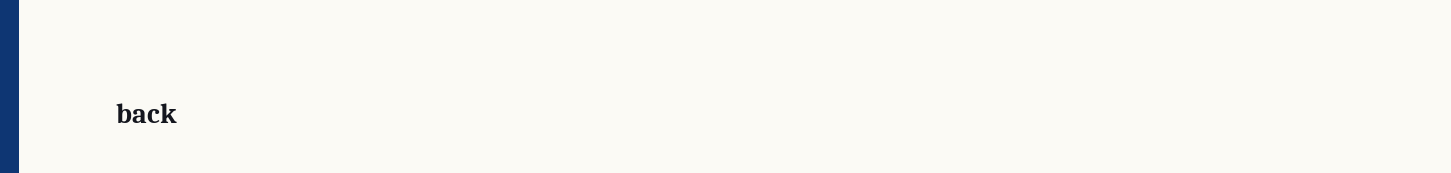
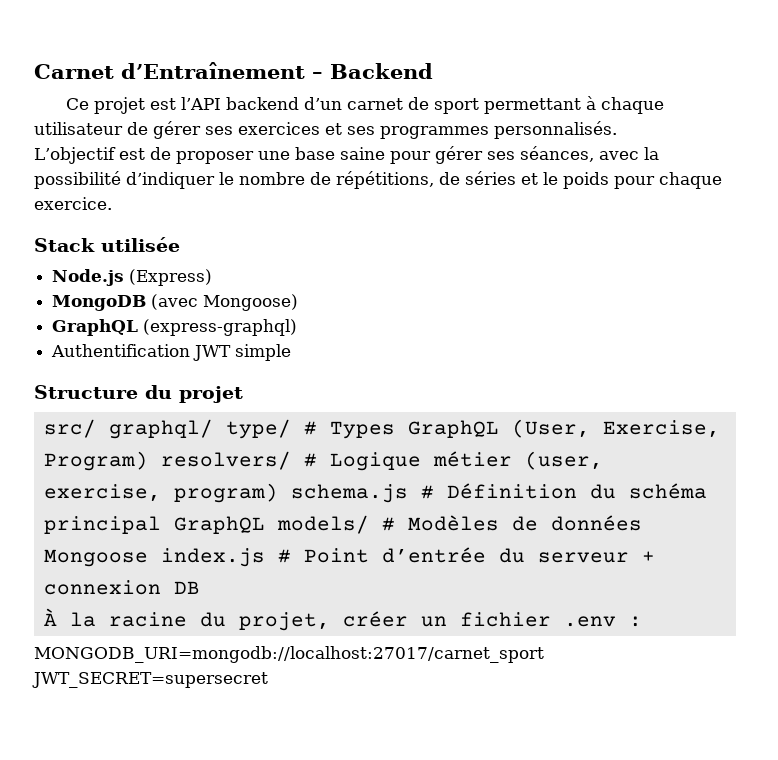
[116,103,177,123] back -> [34,62,433,79] [65,96,664,114] [34,121,617,139] [34,146,659,164] [34,171,722,189] [34,197,112,210] [34,237,180,252] [52,269,213,286] [52,294,299,311] [52,319,298,336] [51,344,292,361] [34,385,243,403] [43,419,720,439] [43,451,603,471] [43,483,707,503] [43,515,642,534] [43,547,655,567] [43,580,200,595] [43,608,642,631] [34,646,544,663] [32,672,268,688] Carnet d’Entraînement – Backend // Ce projet est l’API backend d’un carnet de sport permettant à chaque utilisateur de gérer ses exercices et ses programmes personnalisés. // L’objectif est de proposer une base saine pour gérer ses séances, avec la possibilité d’indiquer le nombre de répétitions, de séries et le poids pour chaque exercice. // Stack utilisée // Node.js (Express) // MongoDB (avec Mongoose) // GraphQL (express-graphql) // Authentification JWT simple // Structure du projet // src/ graphql/ type/ # Types GraphQL (User, Exercise, Program) resolvers/ # Logique métier (user, exercise, program) schema.js # Définition du schéma principal GraphQL models/ # Modèles de données Mongoose index.js # Point d’entrée du serveur + connexion DB // À la racine du projet, créer un fichier .env : // MONGODB_URI=mongodb://localhost:27017/carnet_sport JWT_SECRET=supersecret

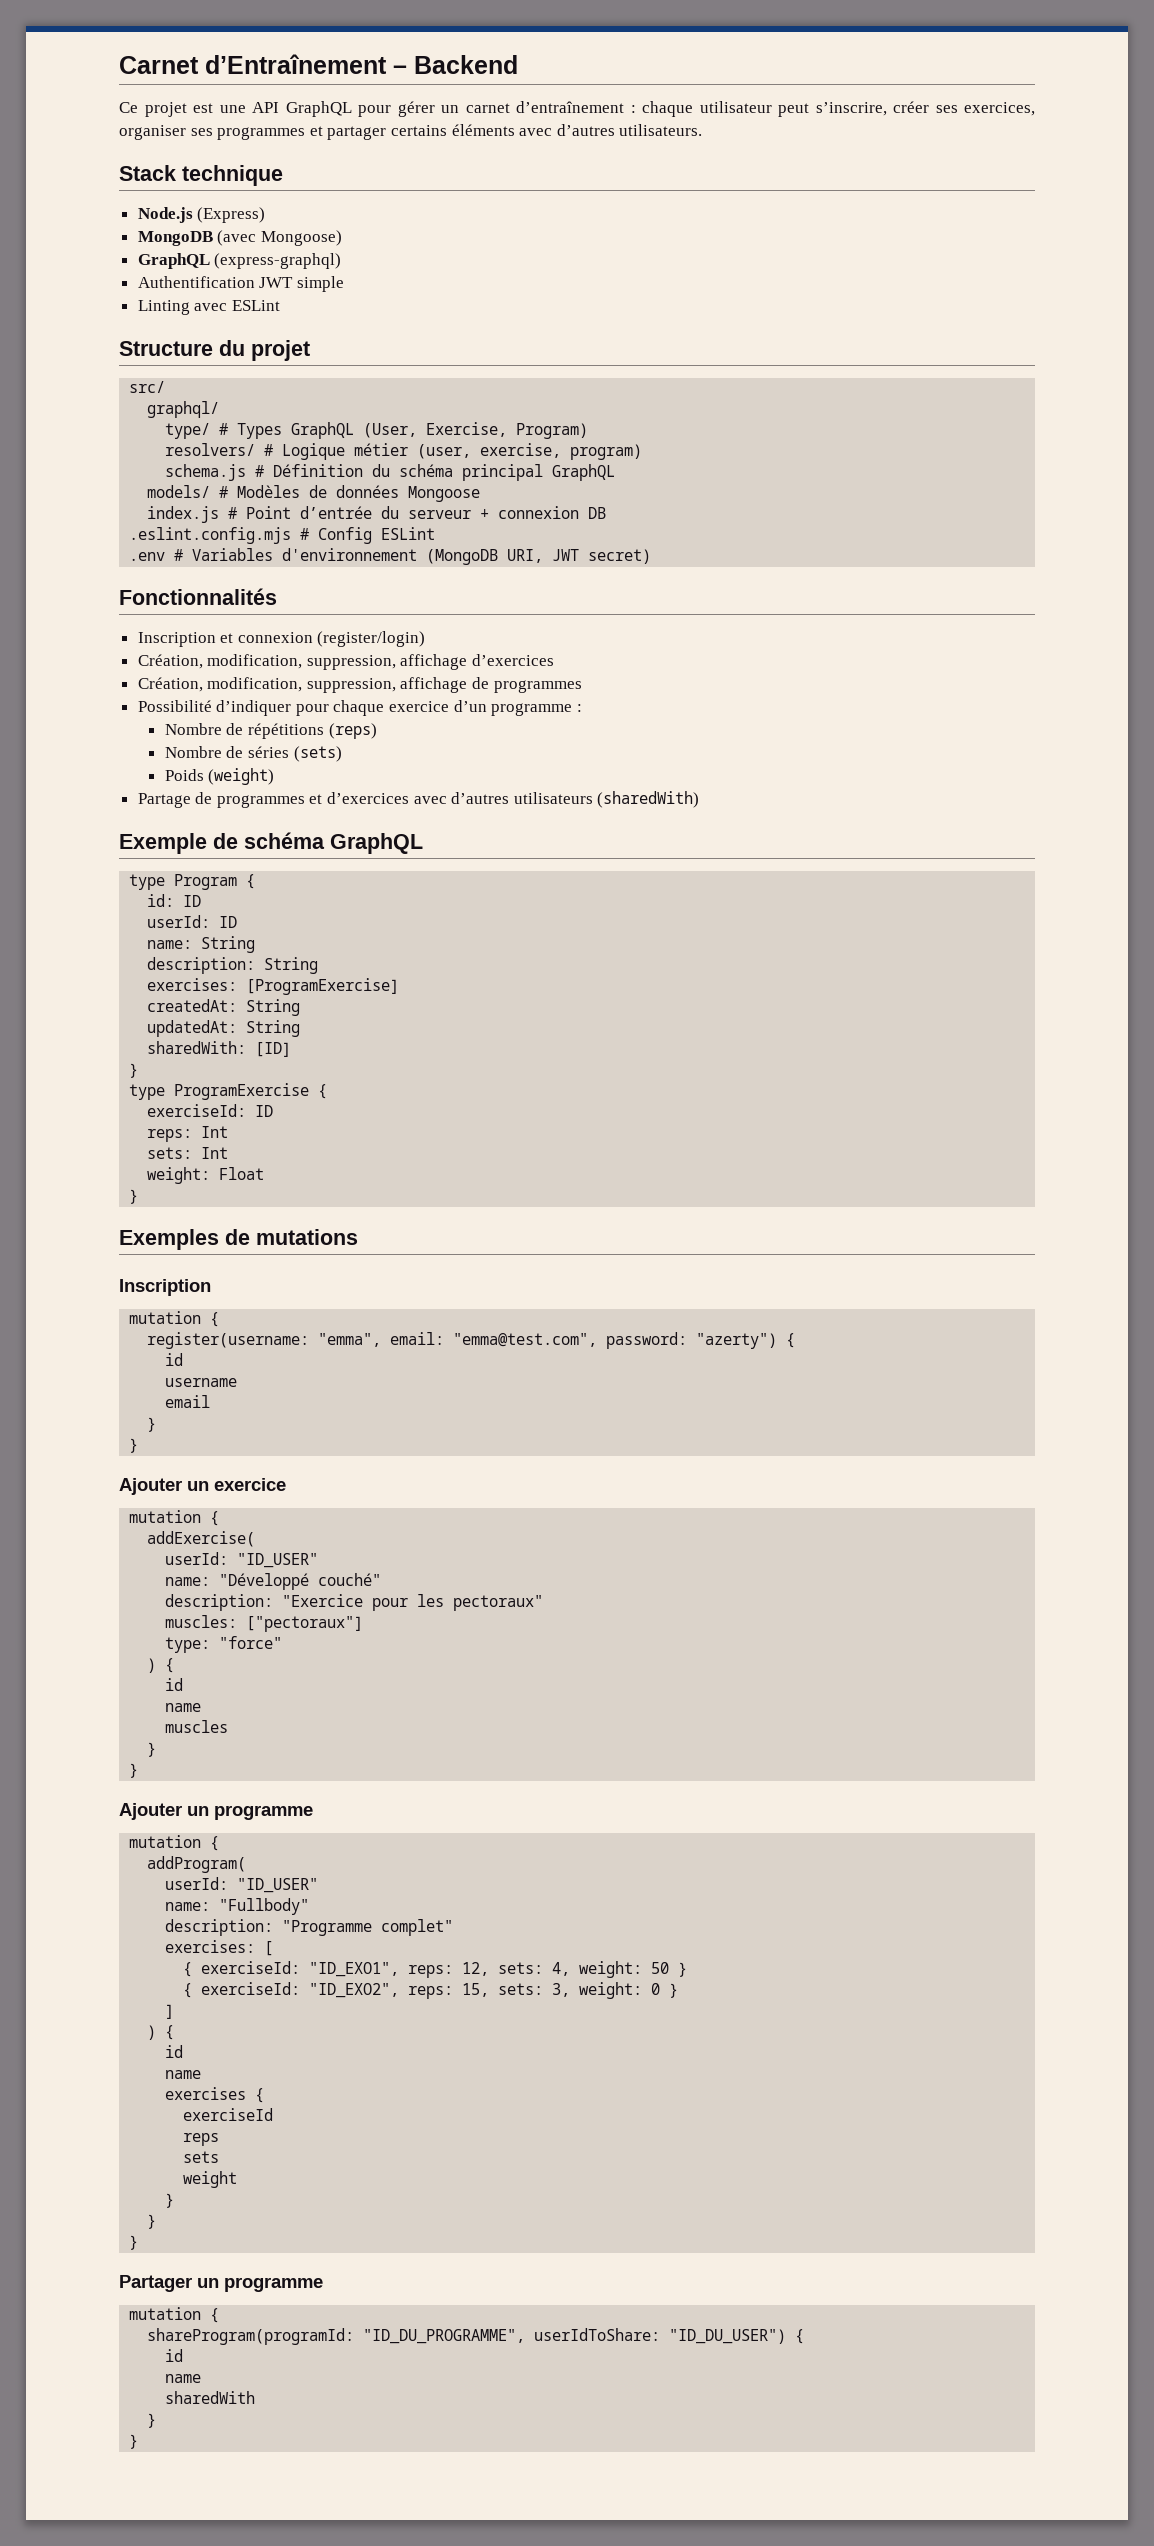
[180,96,664,114] [34,121,617,139] [34,146,659,164] [34,171,722,189] [34,197,112,210] l’API backend d’un carnet de sport permettant à chaque utilisateur de gérer ses exercices et ses programmes personnalisés. // L’objectif est de proposer une base saine pour gérer ses séances, avec la possibilité d’indiquer le nombre de répétitions, de séries et le poids pour chaque exercice. -> [219,101,1035,117] [119,124,703,140] une API GraphQL pour gérer un carnet d’entraînement : chaque utilisateur peut s’inscrire, créer ses exercices, organiser ses programmes et partager certains éléments avec d’autres utilisateurs.
[101,237,180,252] utilisée -> [182,165,283,186] technique
(292, 352) none -> [137,300,280,315] // Linting avec ESLint
(96, 428) none -> (166, 387) //
(213, 429) none -> (220, 409) //
(148, 461) none -> (589, 431) //
(278, 493) none -> (643, 452) //
(265, 525) none -> (616, 472) //
(148, 558) none -> (481, 494) //
[43,608,642,631] [34,646,544,663] [32,672,268,688] À la racine du projet, créer un fichier .env : // MONGODB_URI=mongodb://localhost:27017/carnet_sport JWT_SECRET=supersecret -> [129,527,436,544] [129,548,652,565] [119,588,277,605] [137,631,426,647] [137,654,555,670] [137,677,582,693] [137,700,582,716] [164,723,377,739] [164,746,342,762] [164,768,275,785] [137,791,700,808] [119,832,423,854] [129,874,256,890] [147,894,202,907] [147,915,238,928] [147,936,256,953] [147,957,319,974] [147,978,400,995] [147,999,301,1016] [147,1020,301,1037] [147,1041,292,1057] [129,1063,139,1078] [129,1083,328,1100] [147,1104,274,1117] [147,1126,229,1142] [147,1147,229,1159] [147,1167,265,1184] [129,1189,139,1204] [119,1229,358,1250] [119,1279,211,1296] [129,1311,220,1327] [147,1332,796,1349] [165,1353,184,1366] [165,1378,238,1387] [165,1395,211,1408] [147,1417,157,1432] [129,1438,139,1453] [119,1478,286,1495] [129,1510,220,1526] [147,1531,256,1547] [165,1552,319,1568] [165,1573,382,1590] [165,1594,544,1611] [165,1615,364,1632] [165,1636,283,1653] [147,1658,175,1673] [165,1678,184,1691] [165,1703,202,1712] [165,1720,229,1733] [147,1742,157,1757] [129,1763,139,1778] [119,1803,313,1820] [129,1835,220,1851] [147,1856,247,1873] [165,1877,319,1893] [165,1898,310,1915] [165,1919,454,1936] [165,1940,274,1956] [183,1961,688,1978] [183,1982,679,1999] [165,2004,175,2019] [147,2025,175,2040] [165,2045,184,2058] [165,2070,202,2079] [165,2087,265,2103] [183,2108,274,2121] [183,2133,220,2146] [183,2151,220,2163] [183,2171,238,2188] [165,2193,175,2208] [147,2214,157,2229] [129,2235,139,2250] [119,2275,323,2292] [129,2307,220,2323] [147,2328,805,2345] [165,2349,184,2362] [165,2374,202,2383] [165,2391,256,2404] [147,2413,157,2428] [129,2434,139,2449] .eslint.config.mjs # Config ESLint // .env # Variables d'environnement (MongoDB URI, JWT secret) // Fonctionnalités // Inscription et connexion (register/login) // Création, modification, suppression, affichage d’exercices // Création, modification, suppression, affichage de programmes // Possibilité d’indiquer pour chaque exercice d’un programme : // Nombre de répétitions (reps) // Nombre de séries (sets) // Poids (weight) // Partage de programmes et d’exercices avec d’autres utilisateurs (sharedWith) // Exemple de schéma GraphQL // type Program { // id: ID // userId: ID // name: String // description: String // exercises: [ProgramExercise] // createdAt: String // updatedAt: String // sharedWith: [ID] // } // type ProgramExercise { // exerciseId: ID // reps: Int // sets: Int // weight: Float // } // Exemples de mutations // Inscription // mutation { // register(username: "emma", email: "emma@test.com", password: "azerty") { // id // username // email // } // } // Ajouter un exercice // mutation { // addExercise( // userId: "ID_USER" // name: "Développé couché" // description: "Exercice pour les pectoraux" // muscles: ["pectoraux"] // type: "force" // ) { // id // name // muscles // } // } // Ajouter un programme // mutation { // addProgram( // userId: "ID_USER" // name: "Fullbody" // description: "Programme complet" // exercises: [ // { exerciseId: "ID_EXO1", reps: 12, sets: 4, weight: 50 } // { exerciseId: "ID_EXO2", reps: 15, sets: 3, weight: 0 } // ] // ) { // id // name // exercises { // exerciseId // reps // sets // weight // } // } // } // Partager un programme // mutation { // shareProgram(programId: "ID_DU_PROGRAMME", userIdToShare: "ID_DU_USER") { // id // name // sharedWith // } // }

